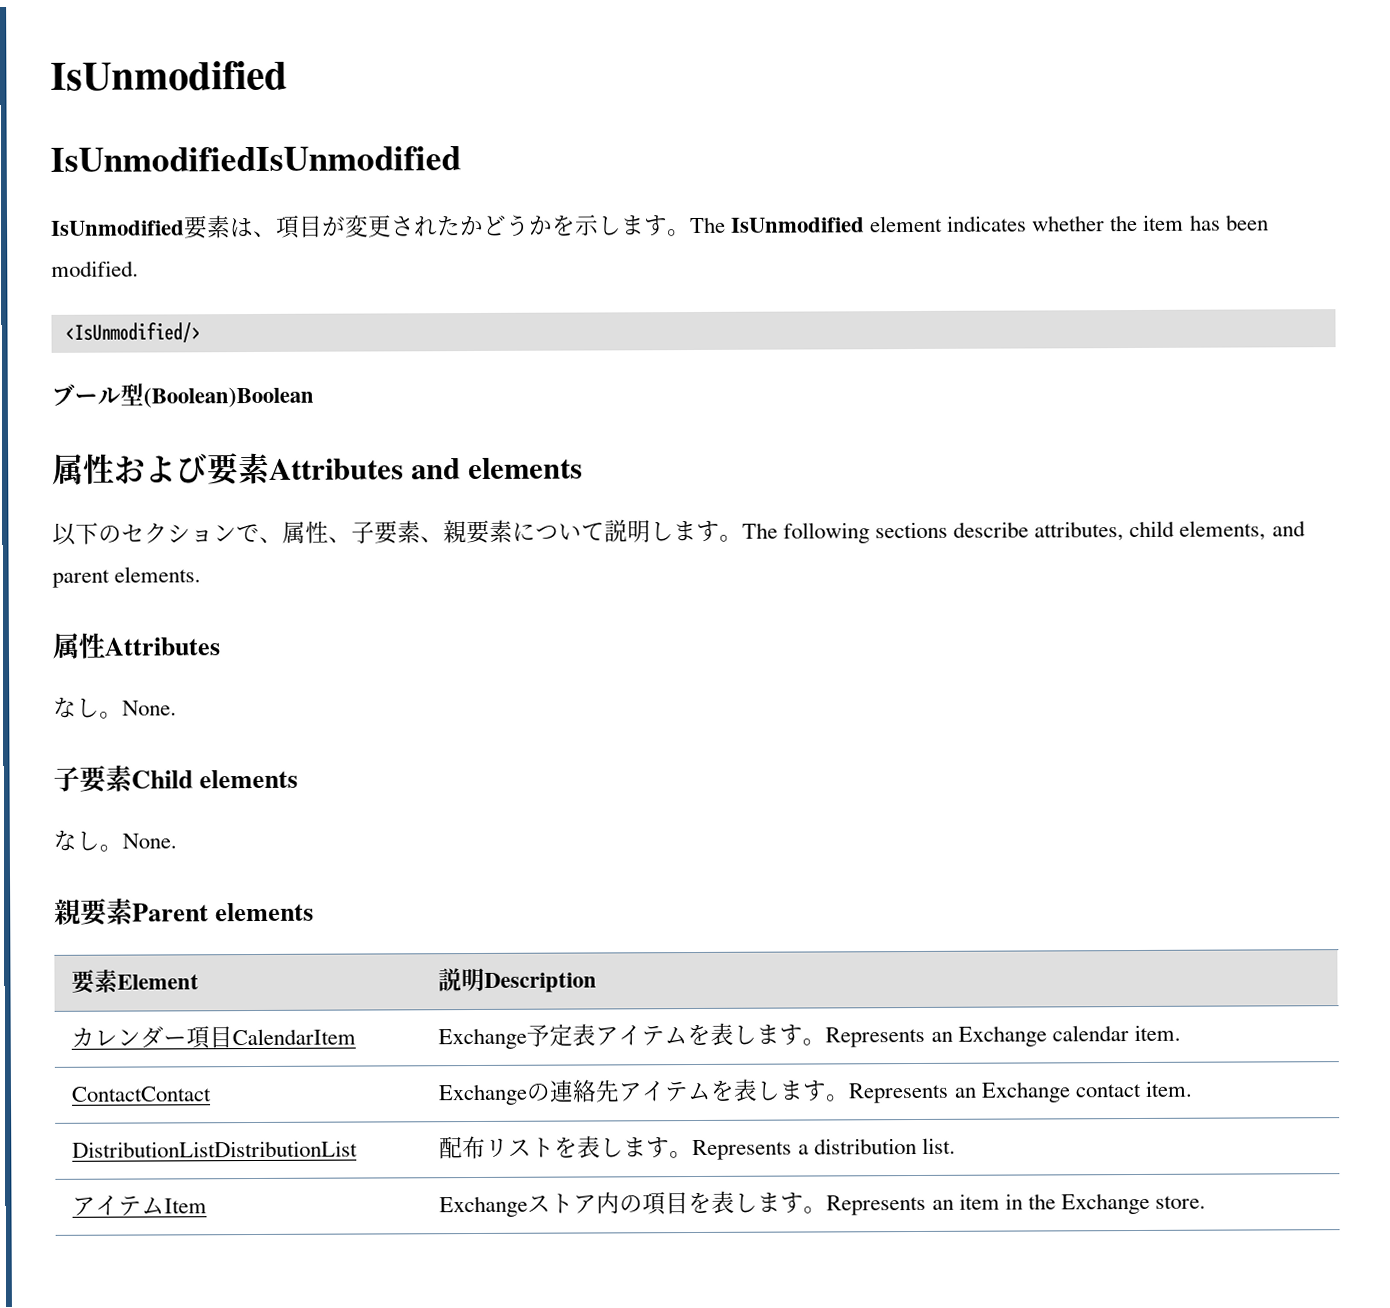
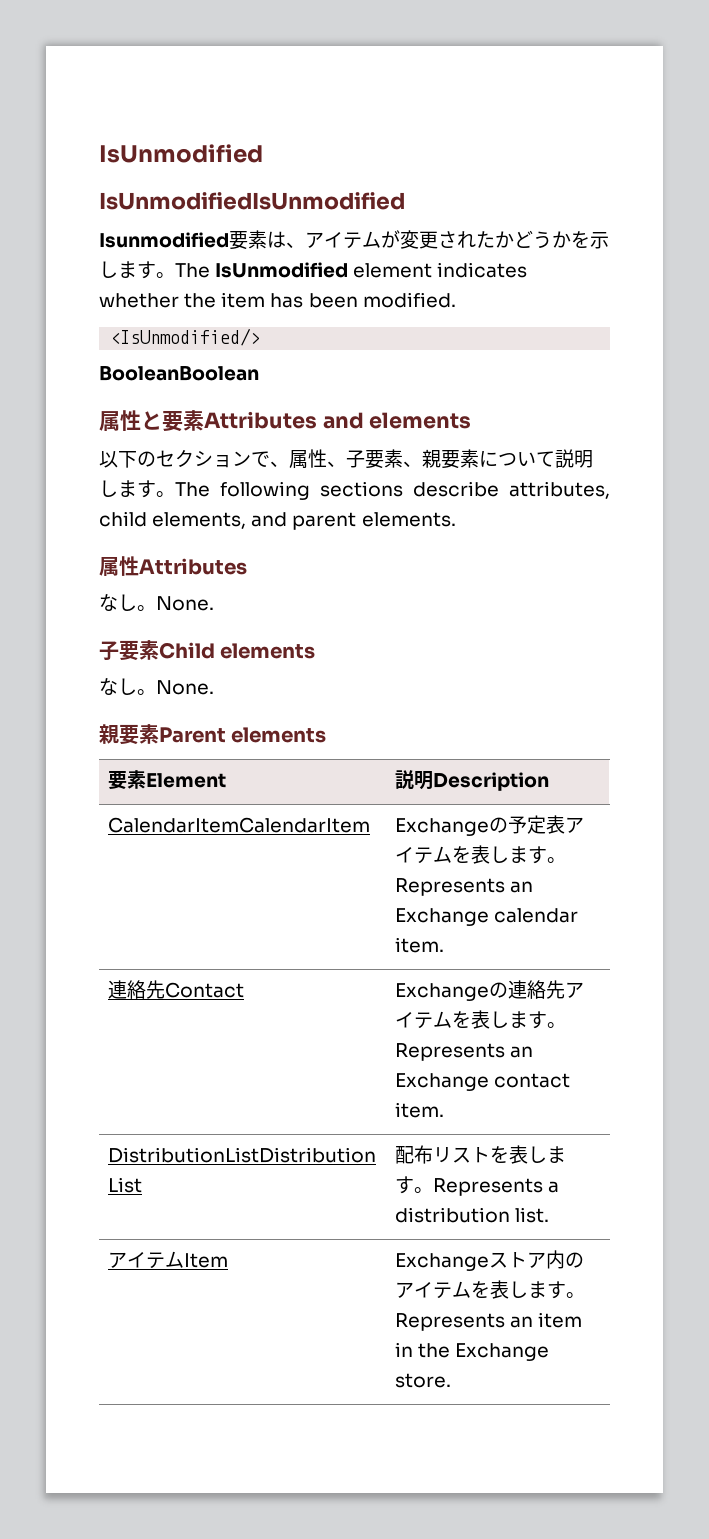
[51,220,185,236] IsUnmodified -> [99,232,229,248] Isunmodified
[276,214,323,239] 項目 -> [305,231,381,249] アイテム
[51,383,314,408] [52,453,208,485] ブール型(Boolean)Boolean // 属性および -> [99,366,259,381] [99,410,162,431] BooleanBoolean // 属性と
[71,1025,357,1050] [438,1027,528,1050] カレンダー項目CalendarItem | Exchange -> [108,817,371,833] [395,817,509,836] CalendarItemCalendarItem | Exchangeの
[71,1086,213,1102] ContactContact -> [108,980,245,999] 連絡先Contact
[642,1191,690,1216] 項目 -> [395,1281,472,1299] アイテム

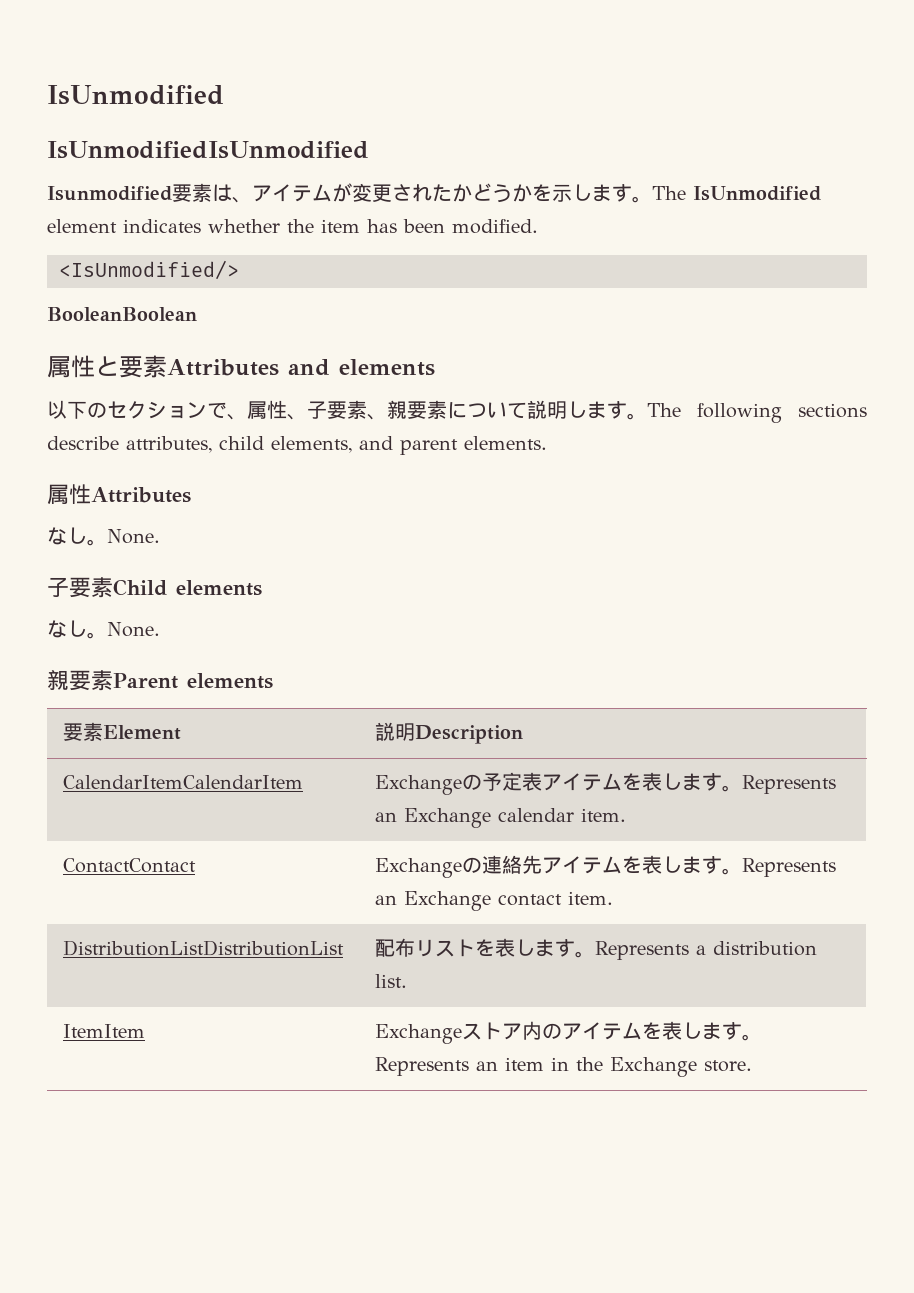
[108,980,245,999] 連絡先Contact -> [62,858,196,873] ContactContact
[108,1251,229,1269] アイテムItem -> [62,1024,145,1038] ItemItem

